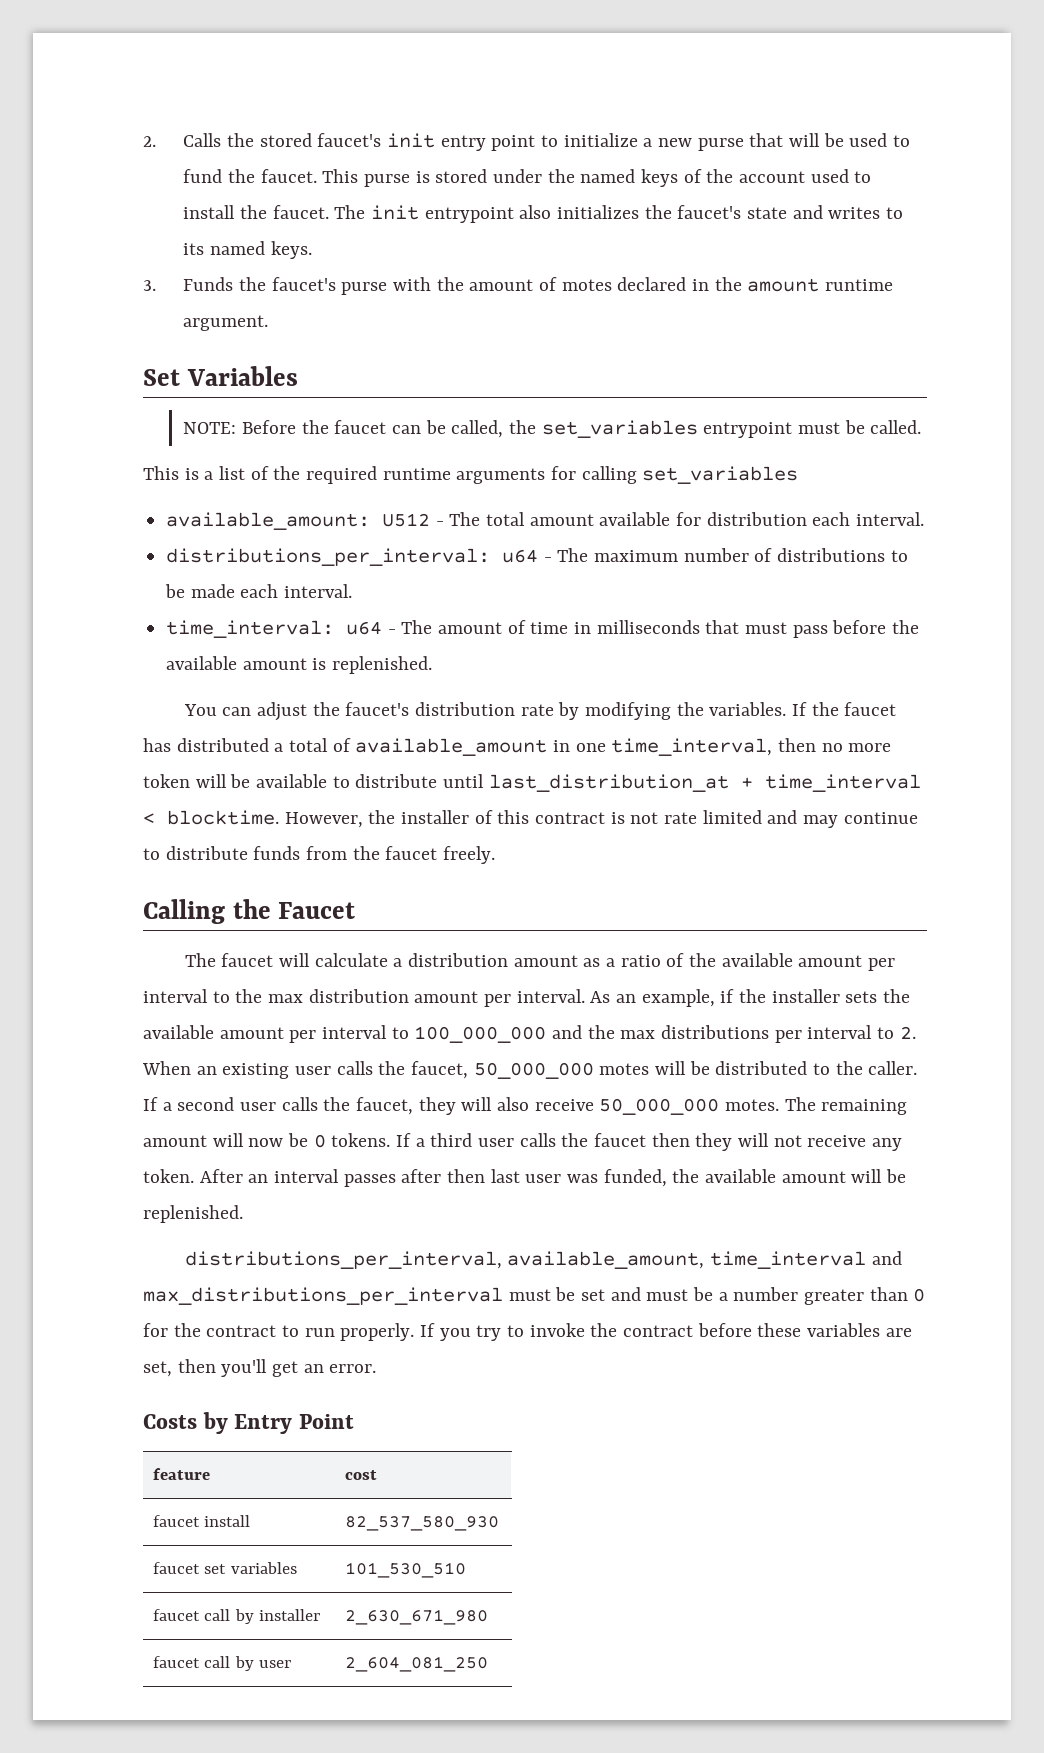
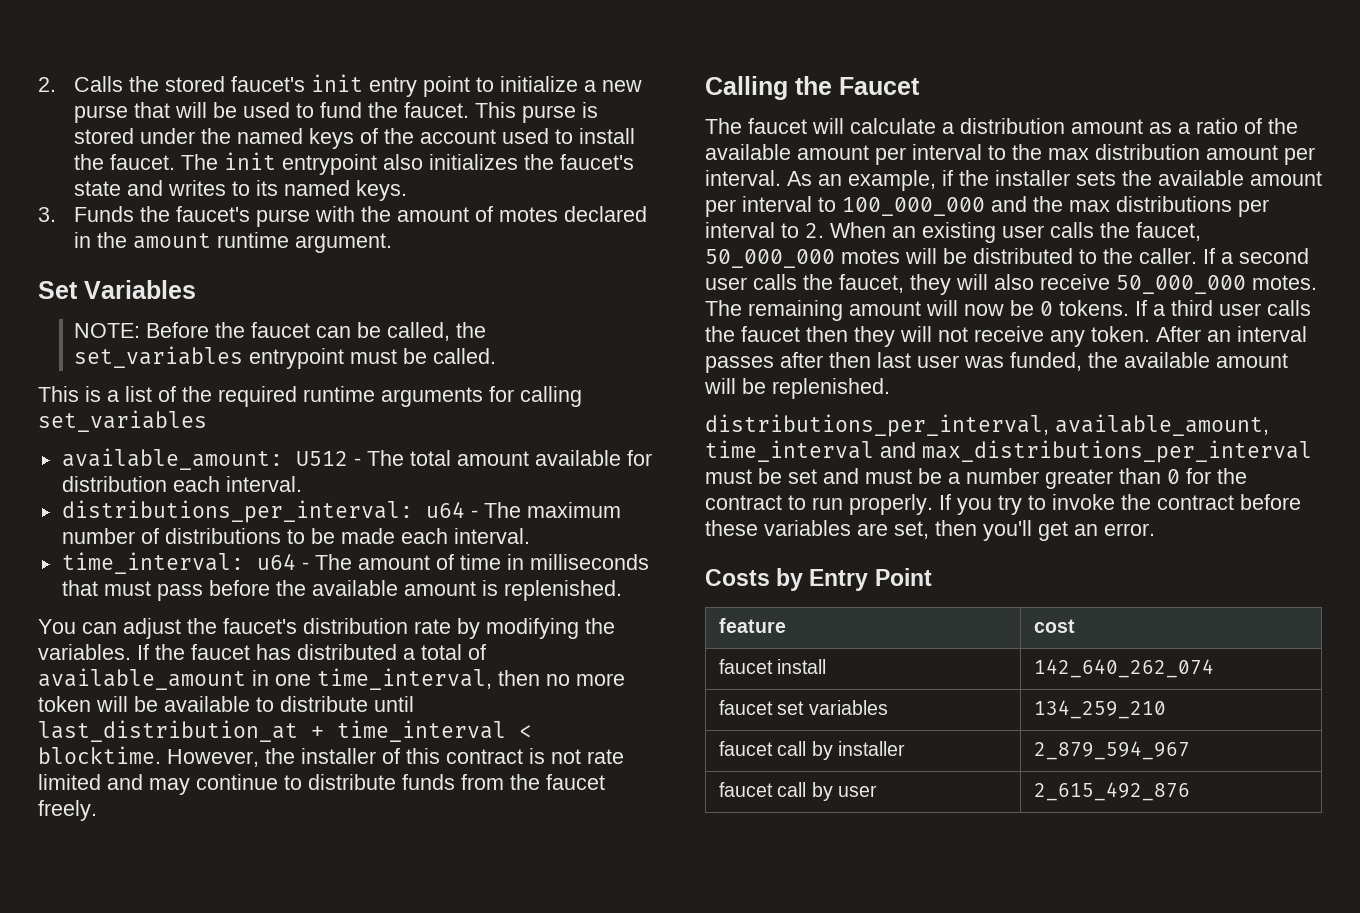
[345,1516,500,1531] 82_537_580_930 -> [1034,659,1215,678] 142_640_262_074
[345,1562,467,1578] 101_530_510 -> [1034,700,1167,719] 134_259_210
[345,1609,489,1625] 2_630_671_980 -> [1034,741,1191,760] 2_879_594_967
[345,1656,489,1672] 2_604_081_250 -> [1034,782,1191,801] 2_615_492_876

